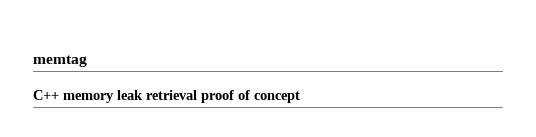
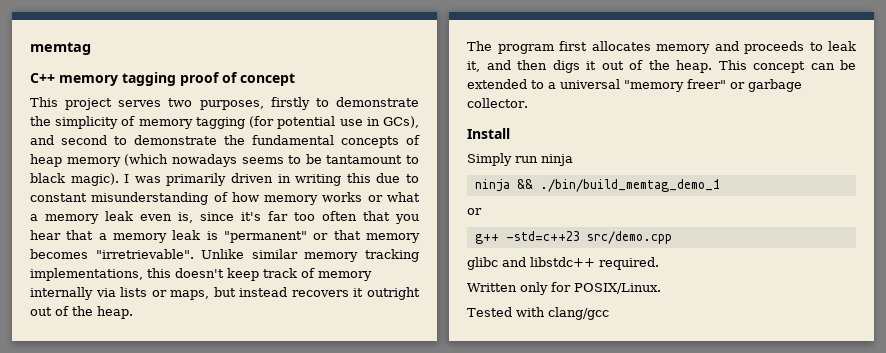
[117,90,197,100] leak retrieval -> [122,72,176,86] tagging
(300, 97) none -> [30,97,419,110] [30,116,420,129] [30,135,420,148] [30,154,419,167] [30,173,420,186] [30,192,420,205] [30,211,419,224] [30,230,420,243] [30,249,419,262] [30,268,372,281] [30,287,420,300] [30,306,133,319] [467,41,856,54] [467,60,856,73] [467,79,802,92] [467,98,528,108] [467,128,510,139] [467,153,573,166] [474,179,720,192] [467,208,482,215] [474,231,672,244] [467,257,659,270] [467,282,661,295] [467,307,609,320] // This project serves two purposes, firstly to demonstrate the simplicity of memory tagging (for potential use in GCs), and second to demonstrate the fundamental concepts of heap memory (which nowadays seems to be tantamount to black magic). I was primarily driven in writing this due to constant misunderstanding of how memory works or what a memory leak even is, since it's far too often that you hear that a memory leak is "permanent" or that memory becomes "irretrievable". Unlike similar memory tracking implementations, this doesn't keep track of memory internally via lists or maps, but instead recovers it outright out of the heap. // The program first allocates memory and proceeds to leak it, and then digs it out of the heap. This concept can be extended to a universal "memory freer" or garbage collector. // Install // Simply run ninja // ninja && ./bin/build_memtag_demo_1 // or // g++ -std=c++23 src/demo.cpp // glibc and libstdc++ required. // Written only for POSIX/Linux. // Tested with clang/gcc

